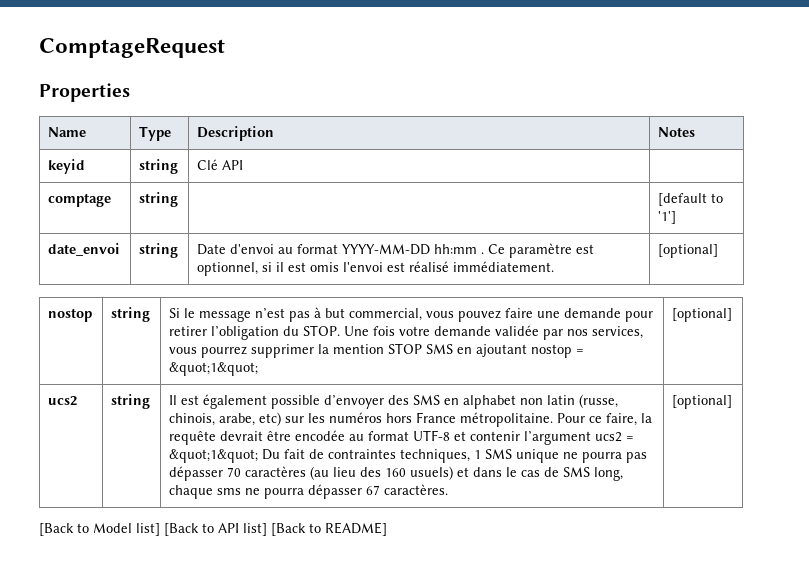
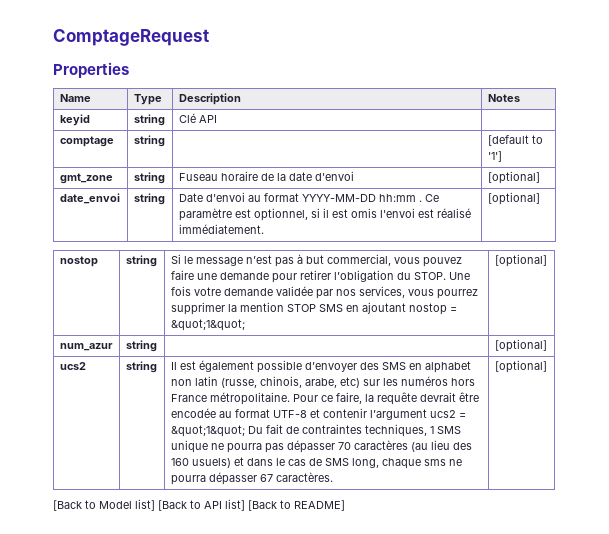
(677, 217) none -> [59,173,113,184] [133,172,165,184] [178,171,354,181] [487,171,540,184] // gmt_zone | string | Fuseau horaire de la date d'envoi | [optional]
(733, 315) none -> [59,343,113,351] [125,340,157,352] [494,339,547,352] // num_azur | string | | [optional]

